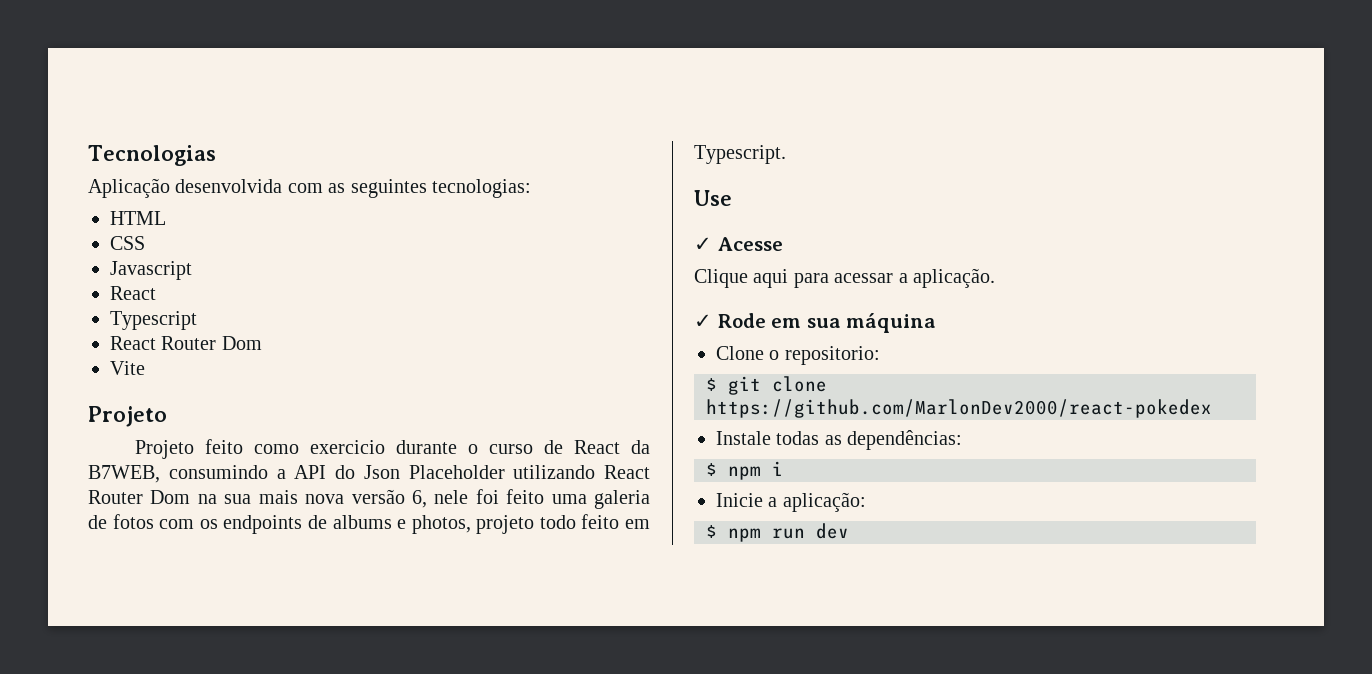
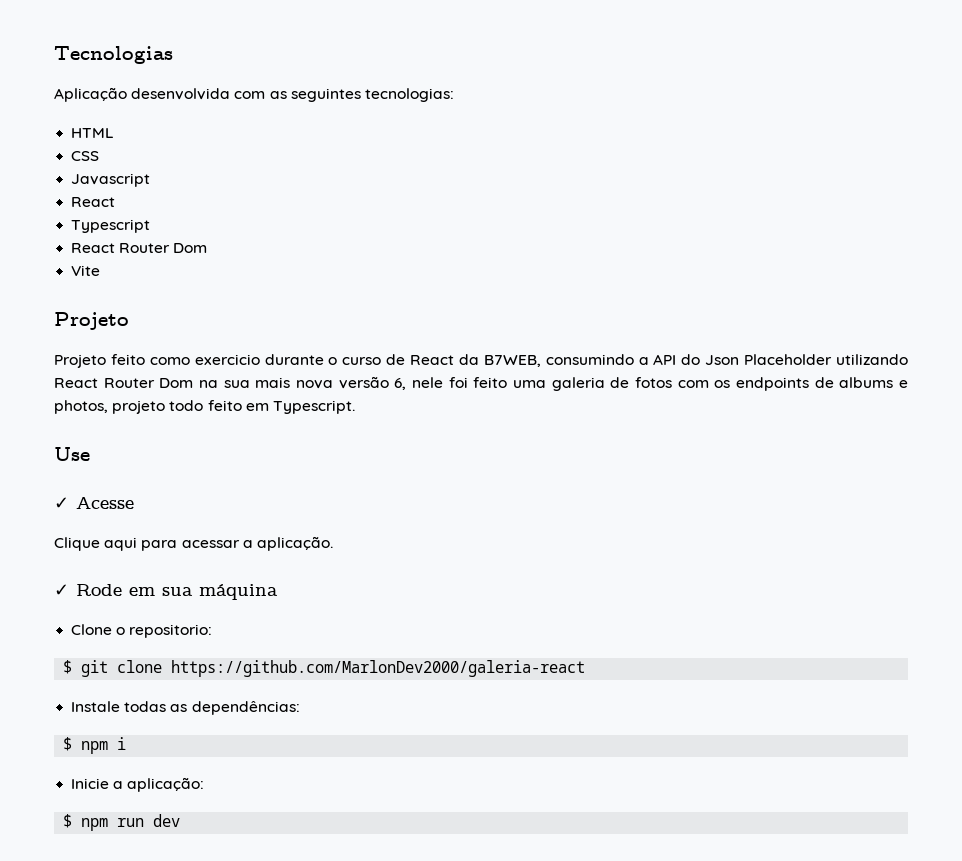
[706,399,1212,418] https://github.com/MarlonDev2000/react-pokedex -> [171,660,586,677] https://github.com/MarlonDev2000/galeria-react

